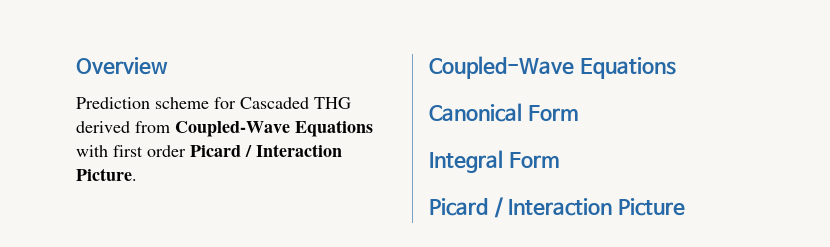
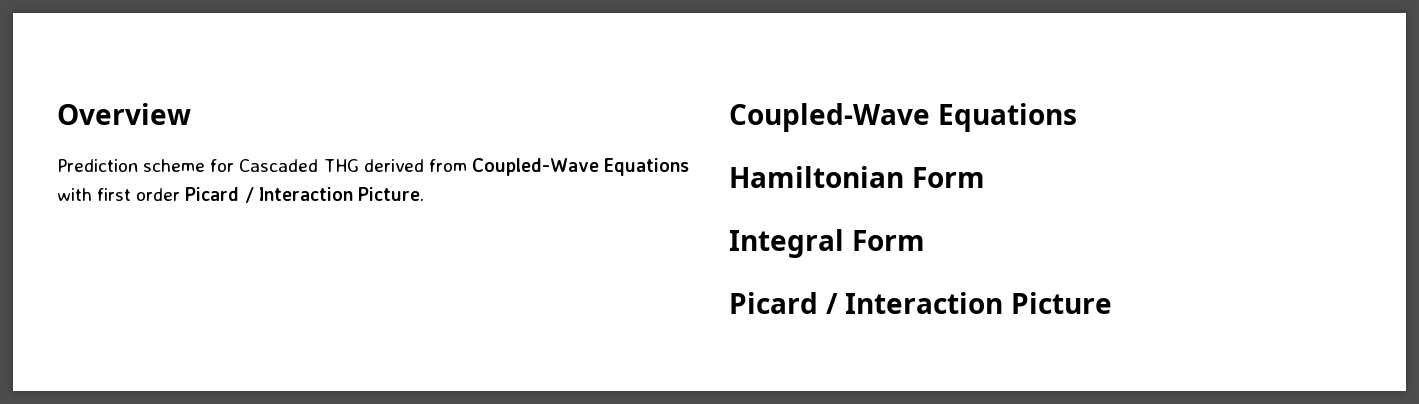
[429,103,522,122] Canonical -> [729,166,904,188] Hamiltonian

